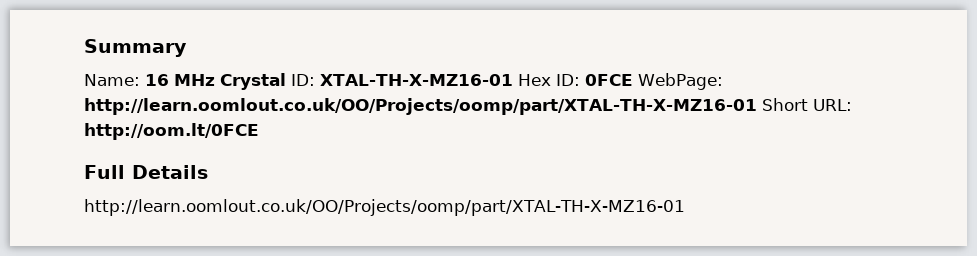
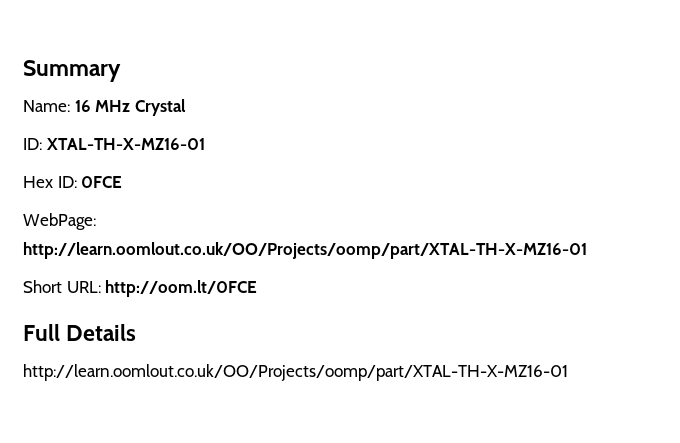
(286, 81) none -> (186, 107) //
(513, 80) none -> (205, 144) //
(633, 80) none -> (123, 182) //
(757, 106) none -> (587, 250) //

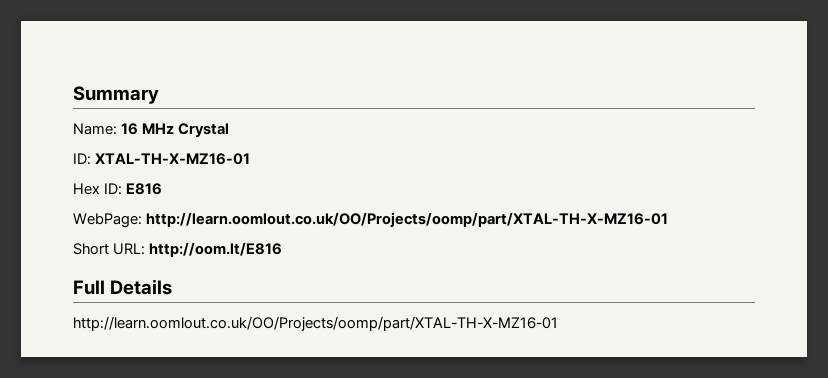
[81,176,123,188] 0FCE -> [126,183,163,195] E816
[105,280,258,297] http://oom.lt/0FCE -> [149,242,283,257] http://oom.lt/E816

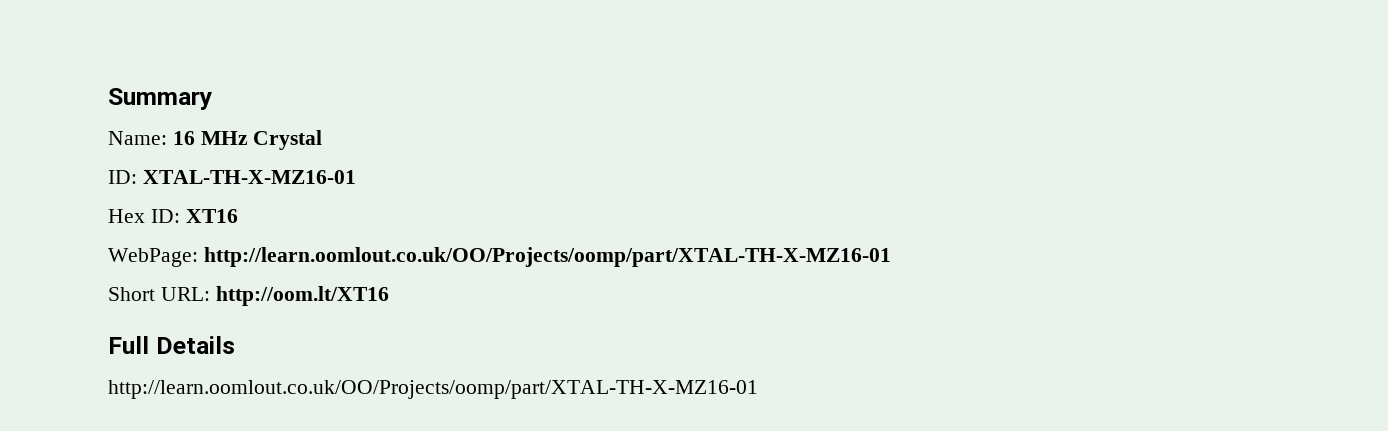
[126,183,163,195] E816 -> [185,209,238,223] XT16
[149,242,283,257] http://oom.lt/E816 -> [215,286,389,306] http://oom.lt/XT16

